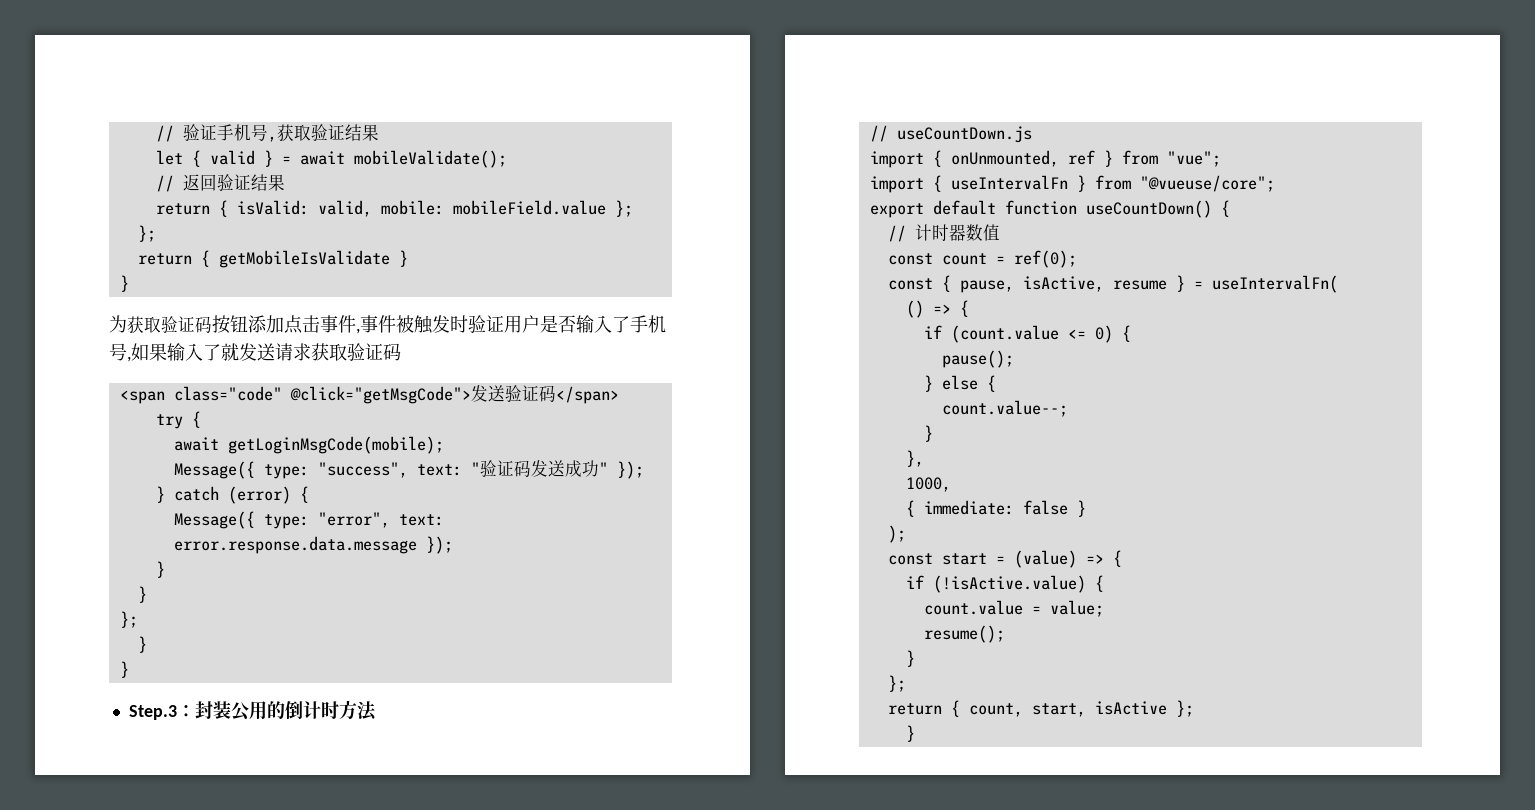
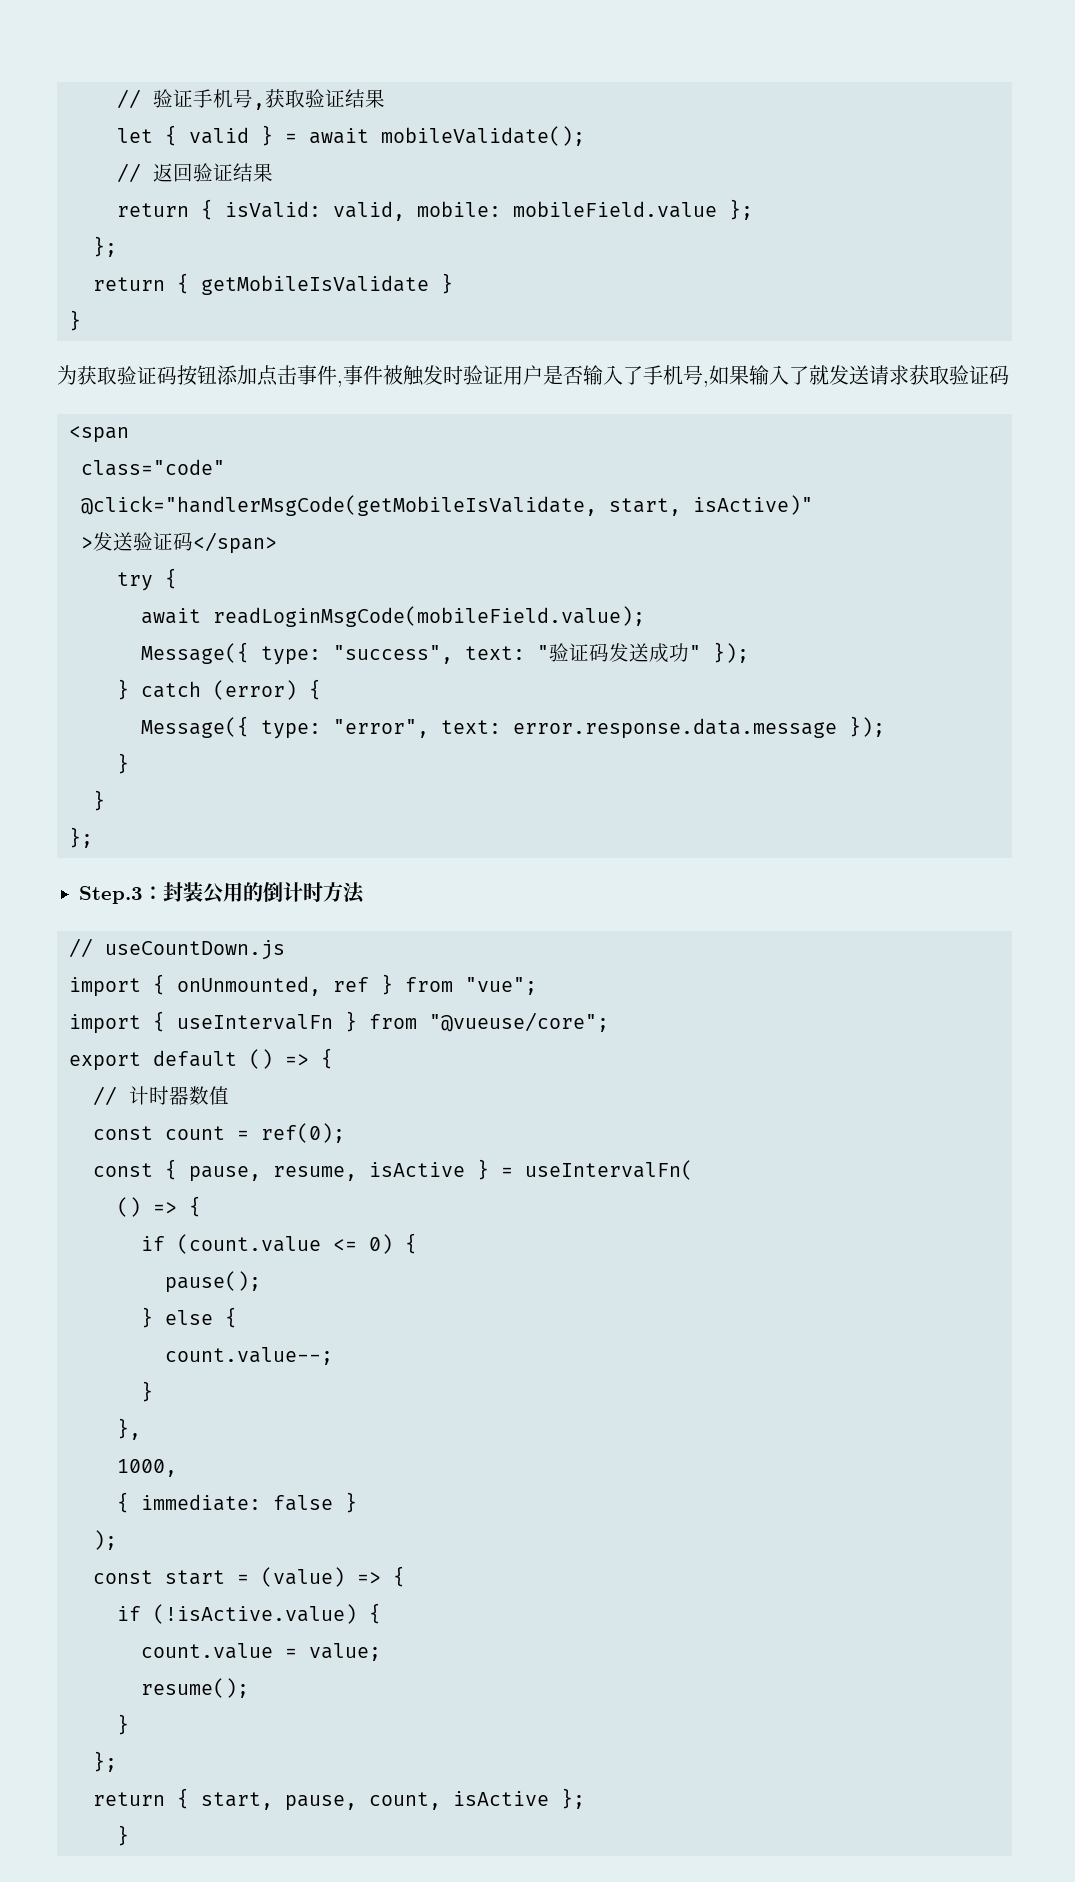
(165, 397) none -> (129, 434) //
[289,386,471,404] @click="getMsgCode"> -> [81,495,813,516] [81,537,93,549] // @click="handlerMsgCode(getMobileIsValidate, start, isActive)" // >
[227,436,444,454] getLoginMsgCode(mobile); -> [213,606,645,627] readLoginMsgCode(mobileField.value);
[137,636,147,653] [119,661,129,678] // } // } -> (93, 837) none
[1004,200,1212,218] function useCountDown() -> [249,1049,309,1069] () =>
[1022,276,1167,292] isActive, resume -> [273,1162,465,1181] resume, isActive
[968,703,1086,717] count, start, -> [201,1792,441,1811] start, pause, count,

